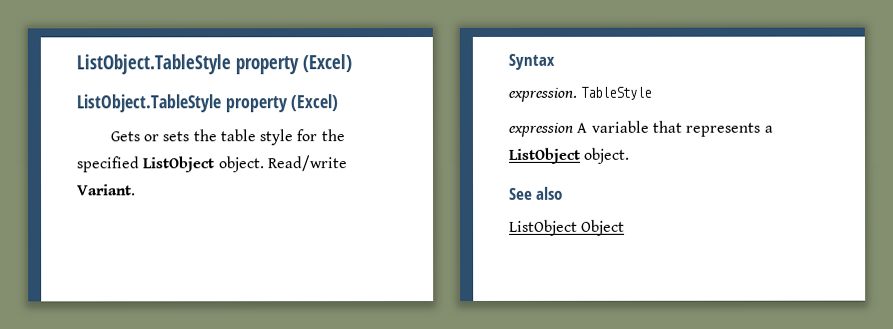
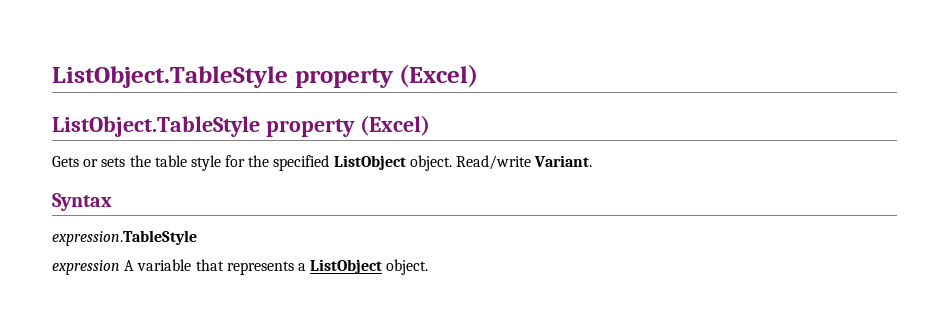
[508,86,652,102] expression. TableStyle -> [52,230,197,246] expression.TableStyle
[509,186,564,200] [509,219,626,236] // See also // ListObject Object -> (429, 267) none

